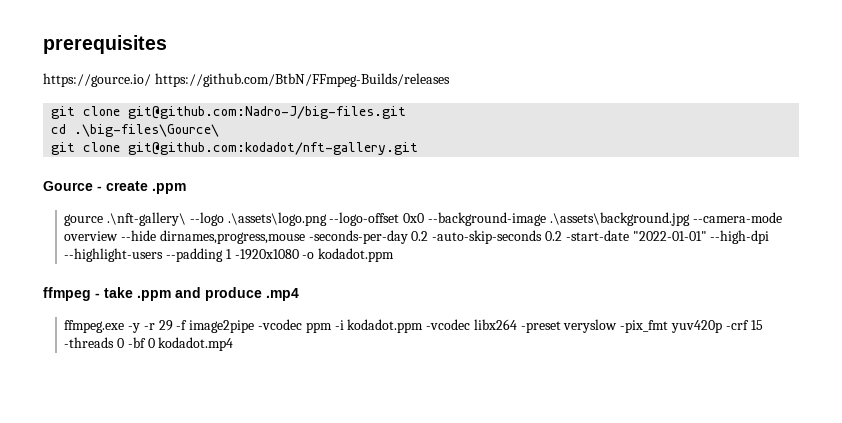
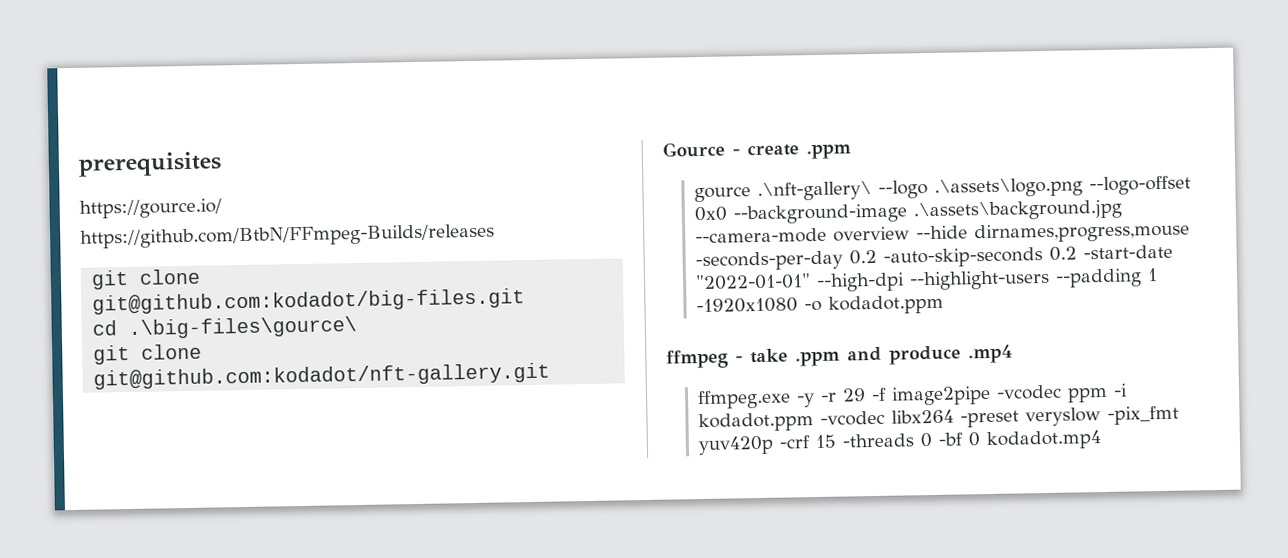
(151, 80) none -> (222, 208) //
[128,106,407,119] git@github.com:Nadro-J/big-files.git -> [92,288,526,315] git@github.com:kodadot/big-files.git
[74,124,220,137] .\big-files\Gource\ -> [128,316,358,339] .\big-files\gource\

